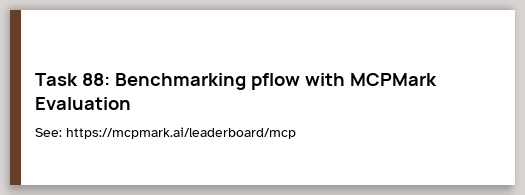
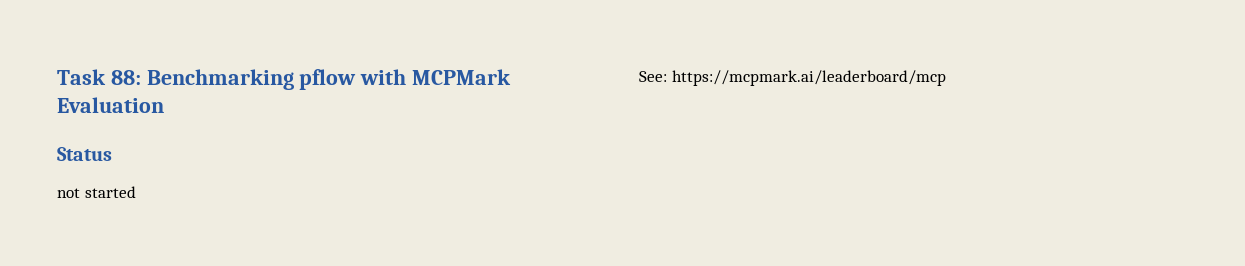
(131, 103) none -> [57,147,112,161] [57,186,136,198] // Status // not started

